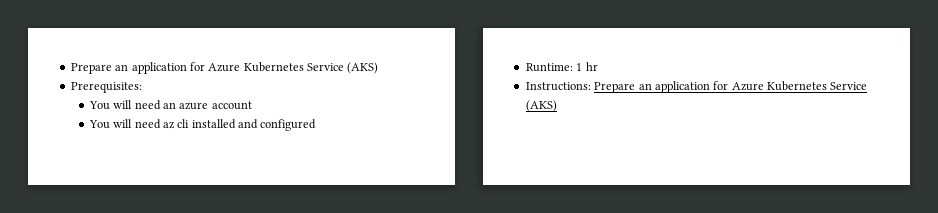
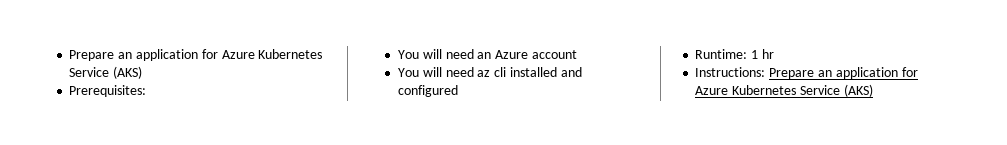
[179,102,209,110] azure -> [495,50,529,59] Azure

